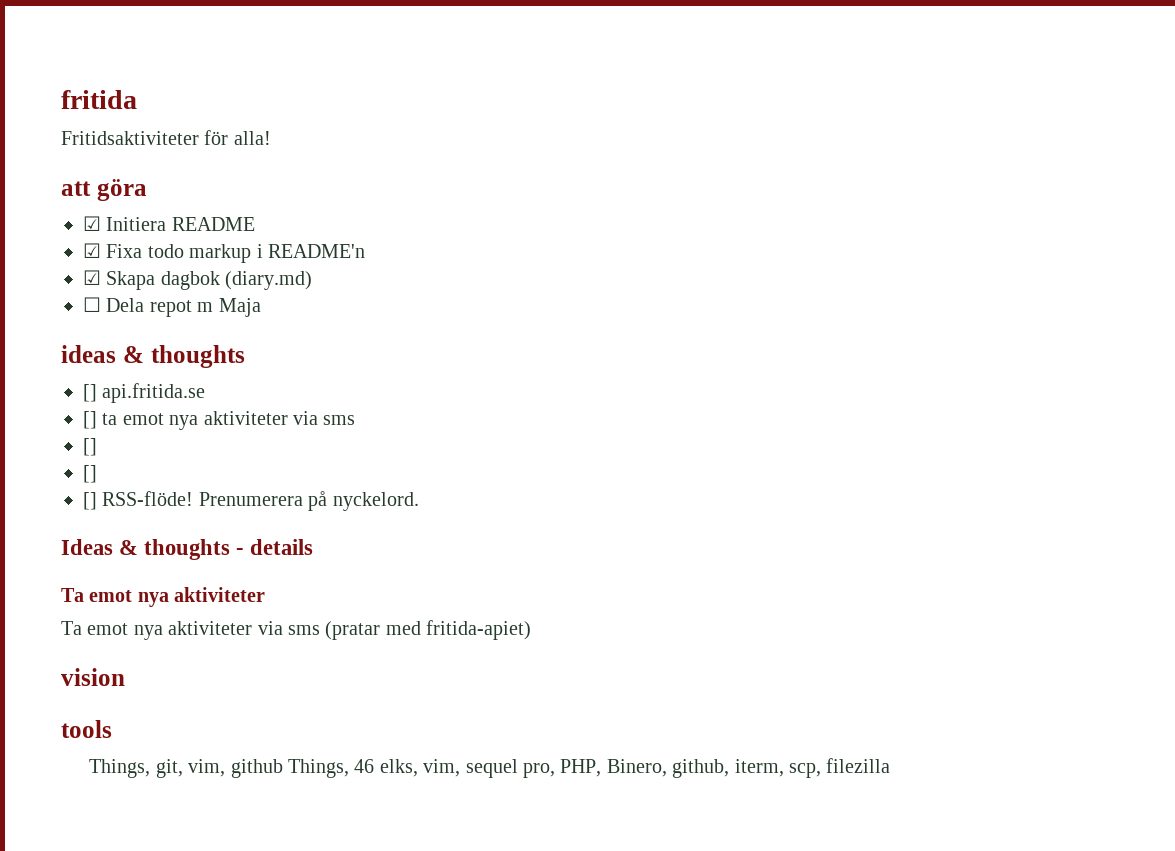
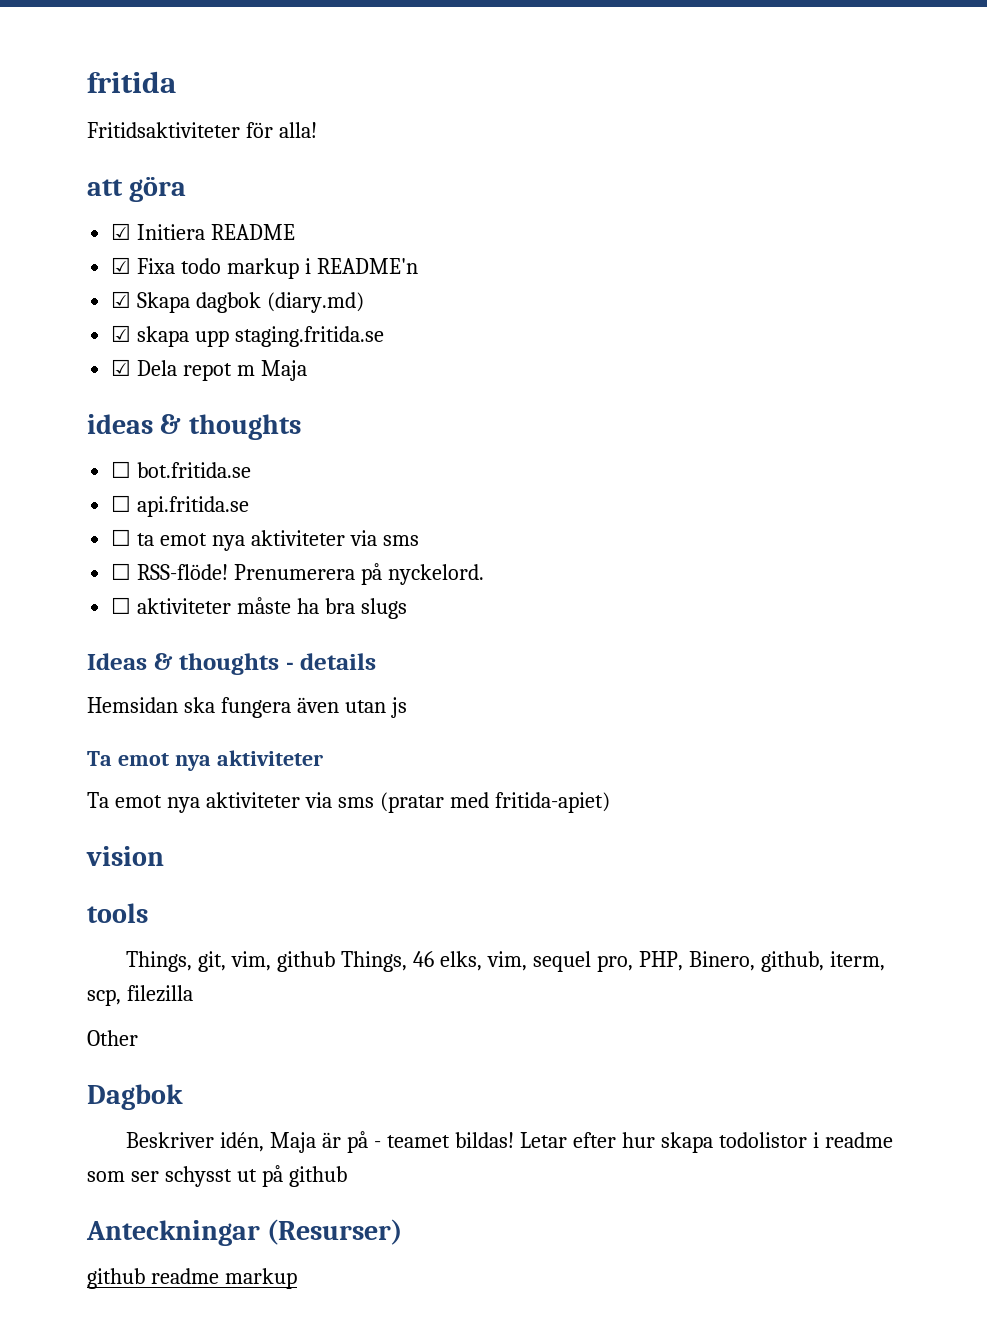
[83,297,101,312] ☐ -> [111,325,385,347] [111,359,132,376] ☑ skapa upp staging.fritida.se // ☑
[83,384,97,402] [] -> [111,461,252,478] [111,495,132,512] ☐ bot.fritida.se // ☐
[83,411,97,429] [] -> [111,529,132,546] ☐
[83,438,97,456] [83,465,97,483] [83,492,97,510] [] // [] // [] -> [111,563,132,580] ☐
(419, 501) none -> [111,597,407,619] // ☐ aktiviteter måste ha bra slugs
(314, 547) none -> [87,697,407,718] // Hemsidan ska fungera även utan js
(891, 765) none -> [87,1030,138,1046] [87,1084,183,1110] [126,1131,893,1153] [87,1165,347,1187] [86,1219,403,1246] [87,1268,297,1289] // Other // Dagbok // Beskriver idén, Maja är på - teamet bildas! Letar efter hur skapa todolistor i readme som ser schysst ut på github // Anteckningar (Resurser) // github readme markup

